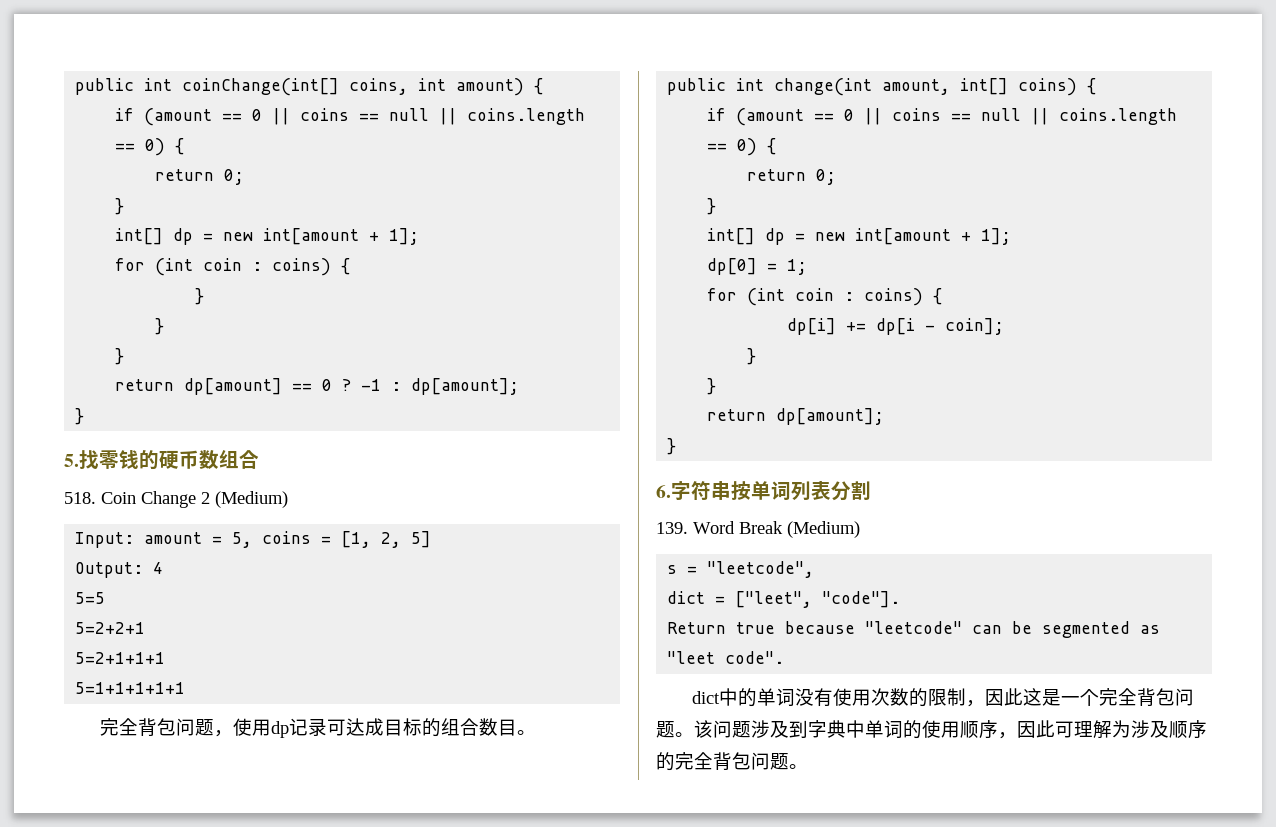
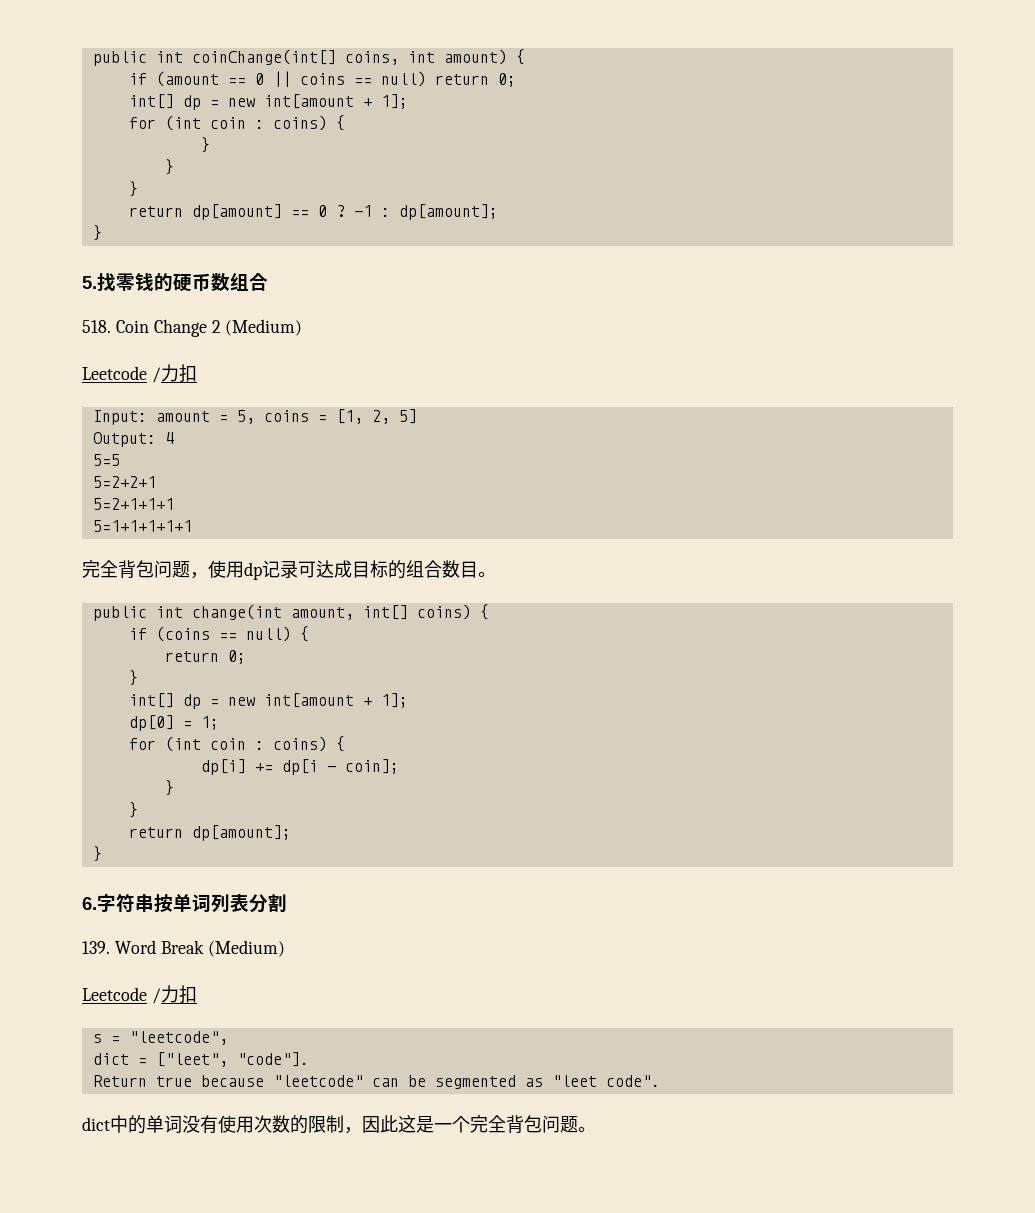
[389,108,586,125] [115,138,185,156] [155,169,245,185] [115,198,125,215] null || coins.length == 0) { // return 0; // } -> [380,71,516,87] null) return 0;
(288, 499) none -> [82,364,197,383] // Leetcode /力扣
[736,108,1178,126] [707,138,758,156] (amount == 0 || coins == null || coins.length == 0) -> [155,626,291,642] (coins == null)
(860, 529) none -> [82,985,197,1004] // Leetcode /力扣
[694,720,1207,739] [656,752,808,771] 该问题涉及到字典中单词的使用顺序，因此可理解为涉及顺序的完全背包问题。 -> (596, 1129) none

